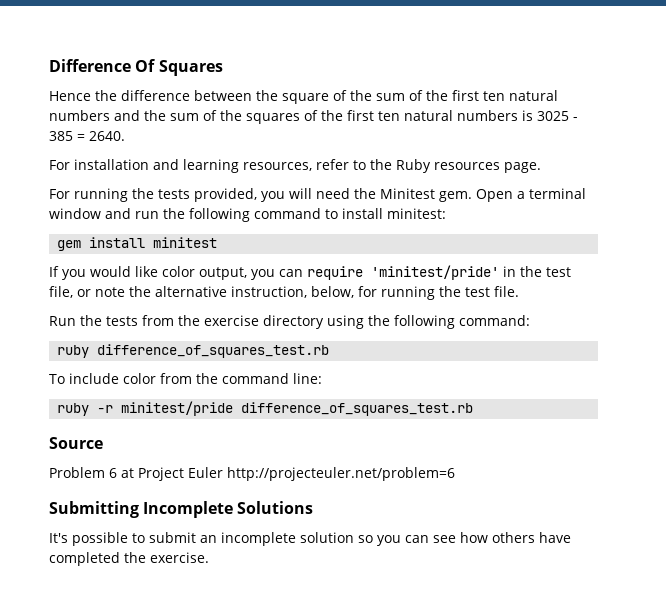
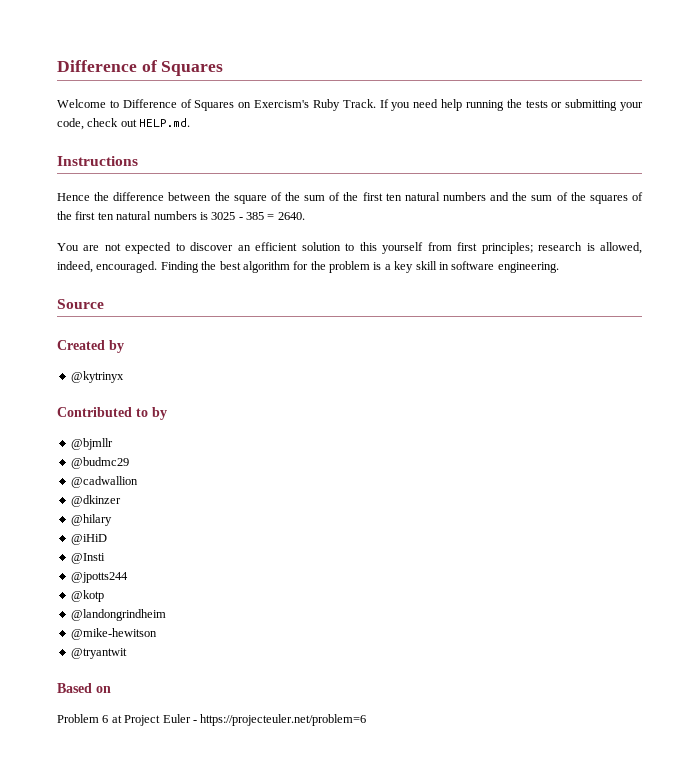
[49,59,223,76] Difference Of Squares -> [57,60,224,76] [57,99,643,111] [57,118,191,130] [57,156,138,166] Difference of Squares // Welcome to Difference of Squares on Exercism's Ruby Track. If you need help running the tests or submitting your code, check out HELP.md. // Instructions
[49,159,541,173] [49,188,586,202] [49,208,446,222] [57,237,218,251] [49,265,571,280] [49,286,519,300] [49,315,530,329] [57,344,330,358] [49,373,322,384] [57,401,474,416] [49,437,103,449] For installation and learning resources, refer to the Ruby resources page. // For running the tests provided, you will need the Minitest gem. Open a terminal window and run the following command to install minitest: // gem install minitest // If you would like color output, you can require 'minitest/pride' in the test file, or note the alternative instruction, below, for running the test file. // Run the tests from the exercise directory using the following command: // ruby difference_of_squares_test.rb // To include color from the command line: // ruby -r minitest/pride difference_of_squares_test.rb // Source -> [57,242,643,254] [57,261,559,273] [57,299,104,309] [57,340,124,353] [70,371,124,383] [57,407,167,420] [70,438,113,450] [70,457,129,469] [70,476,138,488] [70,495,121,507] [70,514,112,526] [70,534,107,545] [70,553,105,564] [70,572,128,583] [70,590,104,602] [70,609,166,621] [70,628,157,640] [70,648,127,659] [57,683,111,693] You are not expected to discover an efficient solution to this yourself from first principles; research is allowed, indeed, encouraged. Finding the best algorithm for the problem is a key skill in software engineering. // Source // Created by // @kytrinyx // Contributed to by // @bjmllr // @budmc29 // @cadwallion // @dkinzer // @hilary // @iHiD // @Insti // @jpotts244 // @kotp // @landongrindheim // @mike-hewitson // @tryantwit // Based on
[227,467,455,481] [49,501,314,518] [49,532,571,546] [49,552,209,566] http://projecteuler.net/problem=6 // Submitting Incomplete Solutions // It's possible to submit an incomplete solution so you can see how others have completed the exercise. -> [192,714,367,726] - https://projecteuler.net/problem=6

